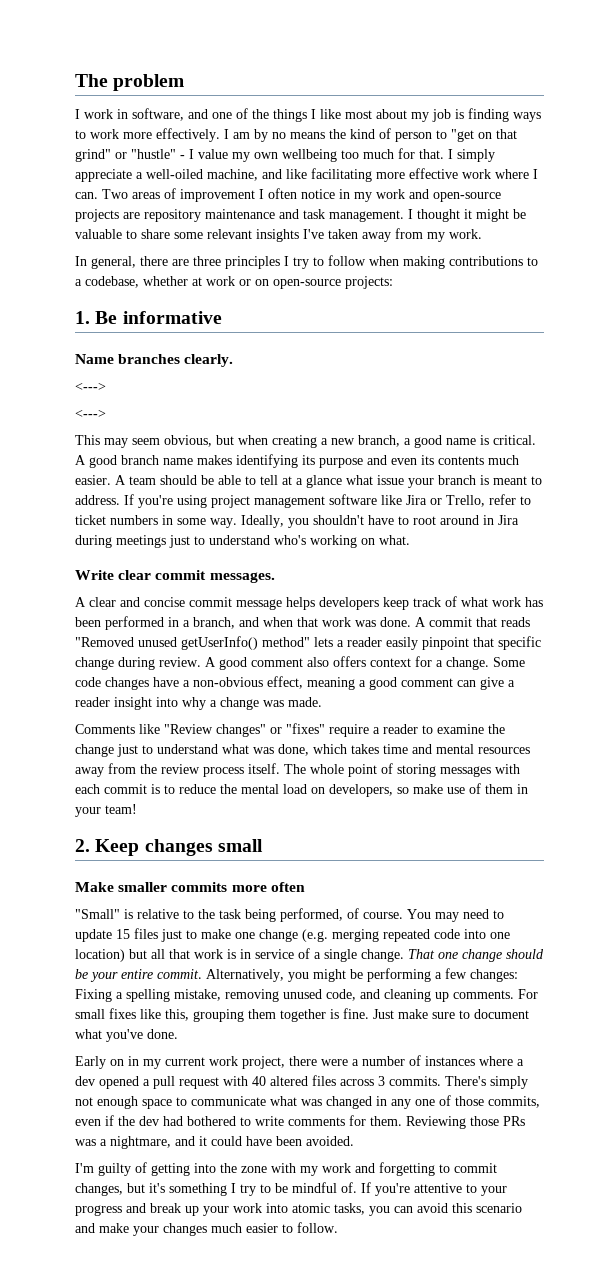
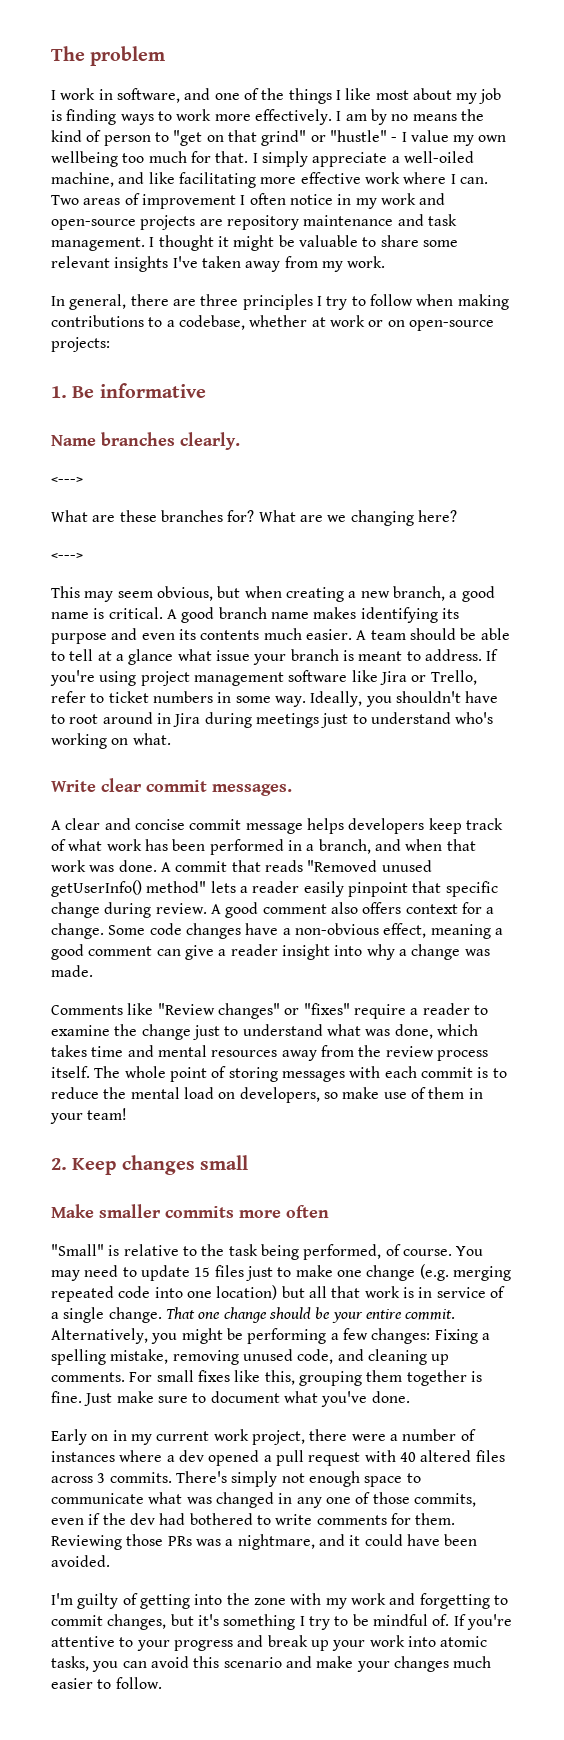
(106, 386) none -> [51,510,457,526] // What are these branches for? What are we changing here?

